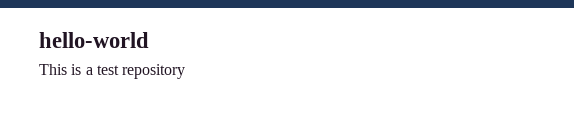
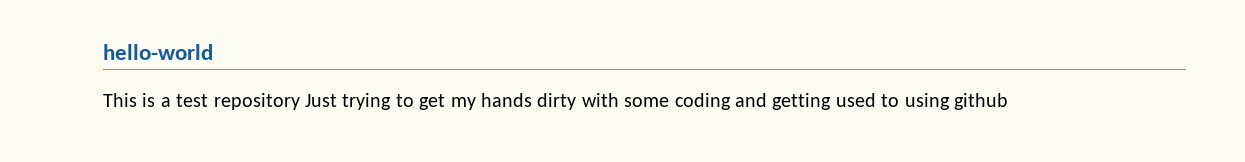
(186, 71) none -> [305,93,1008,110] Just trying to get my hands dirty with some coding and getting used to using github

